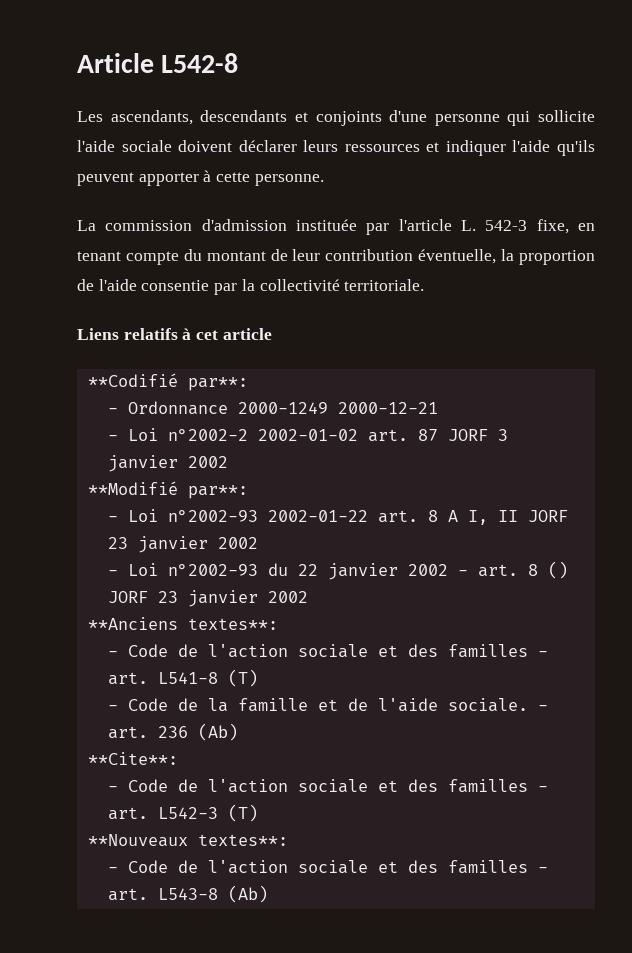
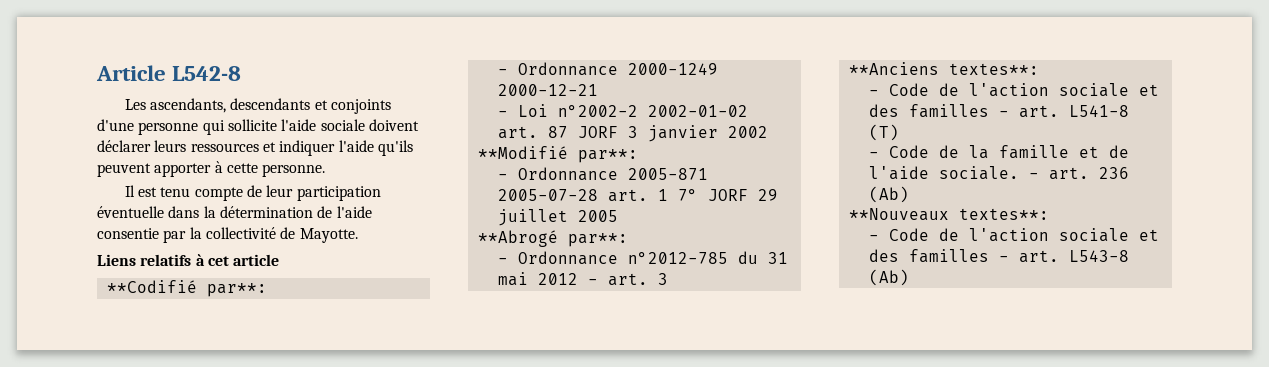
[77,219,595,235] [77,249,595,265] La commission d'admission instituée par l'article L. 542-3 fixe, en tenant compte du montant de leur contribution éventuelle, la proportion -> [124,185,381,201] [97,206,313,218] Il est tenu compte de leur participation éventuelle dans la détermination
[344,279,425,291] territoriale. -> [280,227,358,243] de Mayotte.
[127,509,568,525] [107,536,258,553] [107,561,568,580] [107,590,308,607] Loi n°2002-93 2002-01-22 art. 8 A I, II JORF 23 janvier 2002 // - Loi n°2002-93 du 22 janvier 2002 - art. 8 () JORF 23 janvier 2002 -> [517,167,708,181] [497,189,778,202] [497,209,618,226] [477,230,628,247] [497,251,788,265] [497,272,668,286] Ordonnance 2005-871 2005-07-28 art. 1 7° JORF 29 juillet 2005 // **Abrogé par**: // - Ordonnance n°2012-785 du 31 mai 2012 - art. 3
[87,752,178,765] [107,779,548,793] [107,804,258,822] // **Cite**: // - Code de l'action sociale et des familles - art. L542-3 (T) -> (909, 194) none

